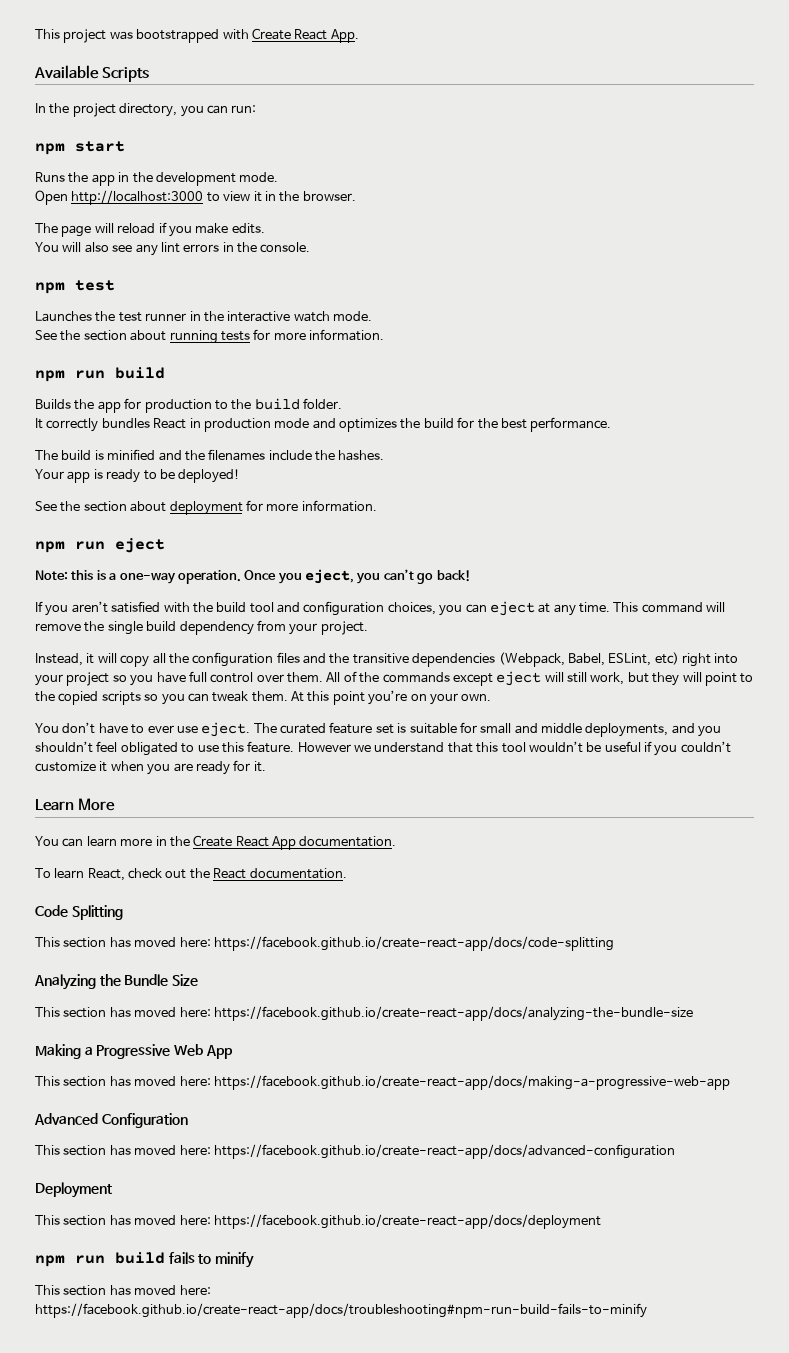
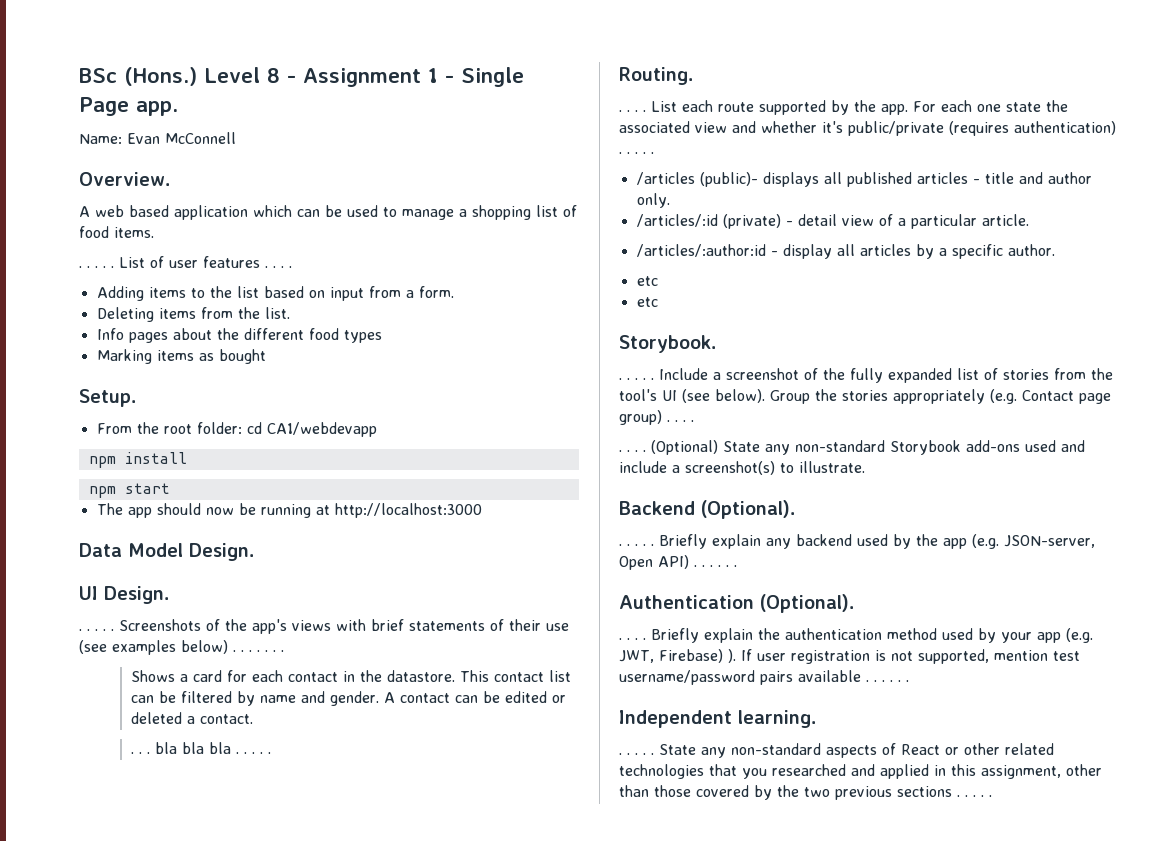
[35,28,359,43] [34,65,149,82] [35,103,257,117] [35,141,125,155] [35,172,279,186] [35,190,356,205] [35,222,265,237] [35,242,311,256] [35,280,115,294] [35,311,372,322] [35,329,384,344] [35,367,165,382] [35,398,342,413] [35,417,612,432] [35,449,385,461] [35,469,241,483] [35,500,377,515] [35,538,165,553] [35,569,471,584] [35,601,726,616] [35,620,368,635] [35,652,739,667] [35,671,754,686] [35,690,492,705] [35,722,722,737] [35,741,731,756] [35,760,266,775] [35,798,115,811] [35,835,397,850] [35,868,347,881] [35,905,123,920] [35,936,614,951] [34,974,198,990] [35,1006,693,1021] [35,1044,233,1059] [35,1075,730,1090] [34,1113,188,1128] [35,1144,675,1159] [35,1182,112,1198] [35,1214,601,1229] [35,1252,254,1268] [35,1285,211,1296] [35,1303,647,1318] This project was bootstrapped with Create React App. // Available Scripts // In the project directory, you can run: // npm start // Runs the app in the development mode. // Open http://localhost:3000 to view it in the browser. // The page will reload if you make edits. // You will also see any lint errors in the console. // npm test // Launches the test runner in the interactive watch mode. // See the section about running tests for more information. // npm run build // Builds the app for production to the build folder. // It correctly bundles React in production mode and optimizes the build for the best performance. // The build is minified and the filenames include the hashes. // Your app is ready to be deployed! // See the section about deployment for more information. // npm run eject // Note: this is a one-way operation. Once you eject, you can’t go back! // If you aren’t satisfied with the build tool and configuration choices, you can eject at any time. This command will remove the single build dependency from your project. // Instead, it will copy all the configuration files and the transitive dependencies (Webpack, Babel, ESLint, etc) right into your project so you have full control over them. All of the commands except eject will still work, but they will point to the copied scripts so you can tweak them. At this point you’re on your own. // You don’t have to ever use eject. The curated feature set is suitable for small and middle deployments, and you shouldn’t feel obligated to use this feature. However we understand that this tool wouldn’t be useful if you couldn’t customize it when you are ready for it. // Learn More // You can learn more in the Create React App documentation. // To learn React, check out the React documentation. // Code Splitting // This section has moved here: https://facebook.github.io/create-react-app/docs/code-splitting // Analyzing the Bundle Size // This section has moved here: https://facebook.github.io/create-react-app/docs/analyzing-the-bundle-size // Making a Progressive Web App // This section has moved here: https://facebook.github.io/create-react-app/docs/making-a-progressive-web-app // Advanced Configuration // This section has moved here: https://facebook.github.io/create-react-app/docs/advanced-configuration // Deployment // This section has moved here: https://facebook.github.io/create-react-app/docs/deployment // npm run build fails to minify // This section has moved here: https://facebook.github.io/create-react-app/docs/troubleshooting#npm-run-build-fails-to-minify -> [79,67,524,87] [79,97,178,116] [79,132,236,144] [79,172,171,186] [79,205,577,220] [79,226,154,238] [79,256,292,268] [96,286,454,301] [96,307,290,322] [96,328,382,343] [96,349,266,364] [79,389,137,407] [96,422,377,437] [88,452,187,468] [88,483,170,498] [96,503,482,518] [79,543,255,561] [79,586,170,604] [79,619,569,634] [79,640,284,655] [130,670,571,682] [130,691,566,706] [130,712,253,724] [130,742,271,754] [619,67,694,85] [619,100,1068,115] [619,121,1116,136] [619,152,654,154] [636,172,1092,187] [636,193,670,208] [636,214,1029,229] [636,244,1055,259] [636,276,658,286] [636,297,658,307] [619,335,717,353] [619,368,1113,383] [619,389,1111,404] [619,410,694,425] [619,440,1085,455] [619,461,865,475] [619,500,796,519] [619,534,1095,549] [619,555,737,570] [619,594,855,613] [619,628,1093,643] [619,649,1080,664] [619,670,909,685] [619,710,817,728] [619,743,1054,758] [619,764,1102,779] [619,785,992,800] BSc (Hons.) Level 8 - Assignment 1 - Single Page app. // Name: Evan McConnell // Overview. // A web based application which can be used to manage a shopping list of food items. // . . . . . List of user features . . . . // Adding items to the list based on input from a form. // Deleting items from the list. // Info pages about the different food types // Marking items as bought // Setup. // From the root folder: cd CA1/webdevapp // npm install // npm start // The app should now be running at http://localhost:3000 // Data Model Design. // UI Design. // . . . . . Screenshots of the app's views with brief statements of their use (see examples below) . . . . . . . // Shows a card for each contact in the datastore. This contact list can be filtered by name and gender. A contact can be edited or deleted a contact. // . . . bla bla bla . . . . . // Routing. // . . . . List each route supported by the app. For each one state the associated view and whether it's public/private (requires authentication) . . . . . // /articles (public)- displays all published articles - title and author only. // /articles/:id (private) - detail view of a particular article. // /articles/:author:id - display all articles by a specific author. // etc // etc // Storybook. // . . . . . Include a screenshot of the fully expanded list of stories from the tool's UI (see below). Group the stories appropriately (e.g. Contact page group) . . . . // . . . . (Optional) State any non-standard Storybook add-ons used and include a screenshot(s) to illustrate. // Backend (Optional). // . . . . . Briefly explain any backend used by the app (e.g. JSON-server, Open API) . . . . . . // Authentication (Optional). // . . . . Briefly explain the authentication method used by your app (e.g. JWT, Firebase) ). If user registration is not supported, mention test username/password pairs available . . . . . . // Independent learning. // . . . . . State any non-standard aspects of React or other related technologies that you researched and applied in this assignment, other than those covered by the two previous sections . . . . .

